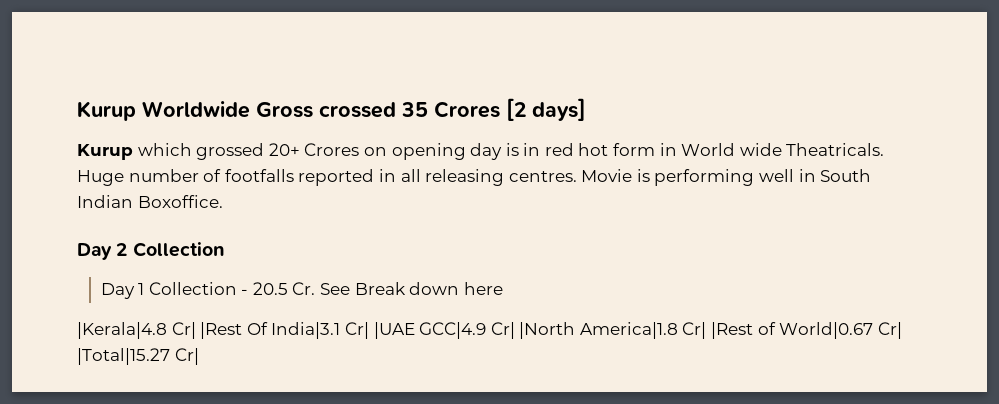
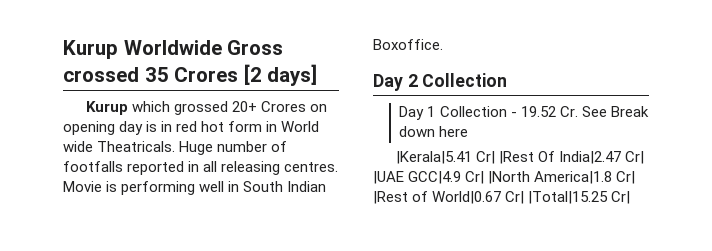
[252,282,288,295] 20.5 -> [520,106,556,117] 19.52
[77,322,167,339] |Kerala|4.8 -> [395,151,472,164] |Kerala|5.41
[271,322,341,339] India|3.1 -> [558,151,621,164] India|2.47
[77,348,170,365] |Total|15.27 -> [528,191,609,204] |Total|15.25

